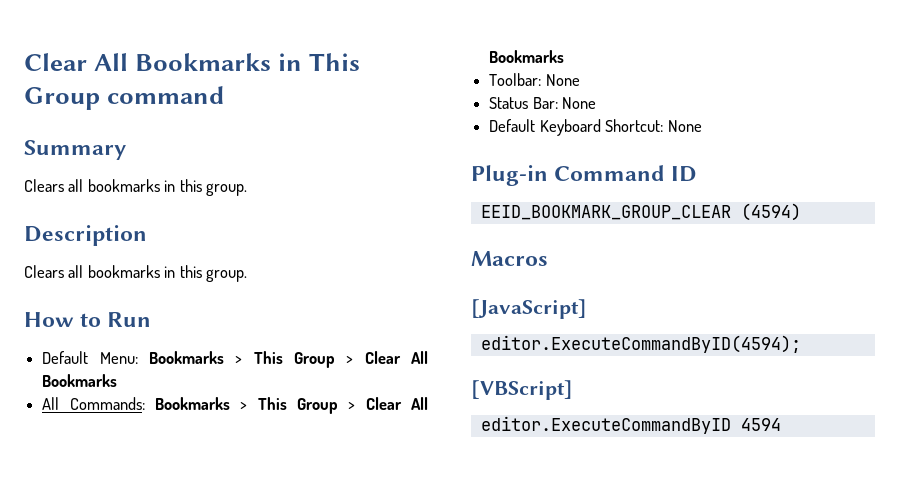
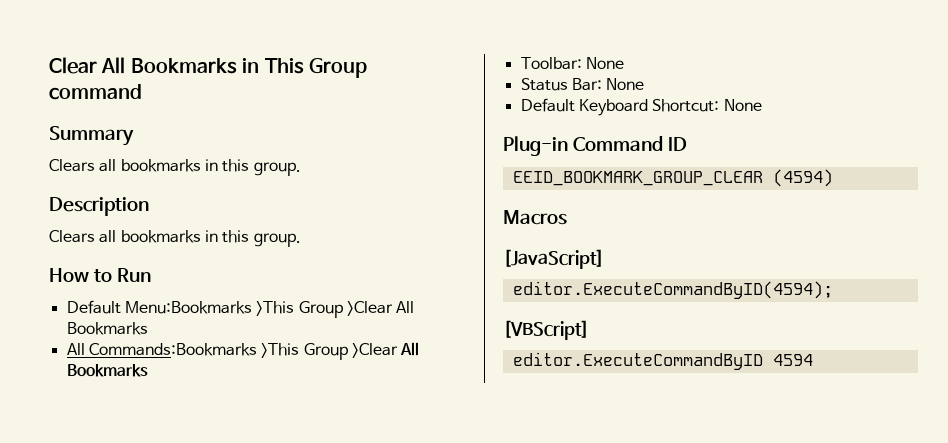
[99,351,428,368] [42,374,118,387] [42,397,402,414] Menu: Bookmarks > This Group > Clear All Bookmarks // All Commands: Bookmarks > This Group > Clear -> [124,301,415,318] [66,322,148,335] [66,343,398,360] Menu:Bookmarks >This Group >Clear All Bookmarks // All Commands:Bookmarks >This Group >Clear

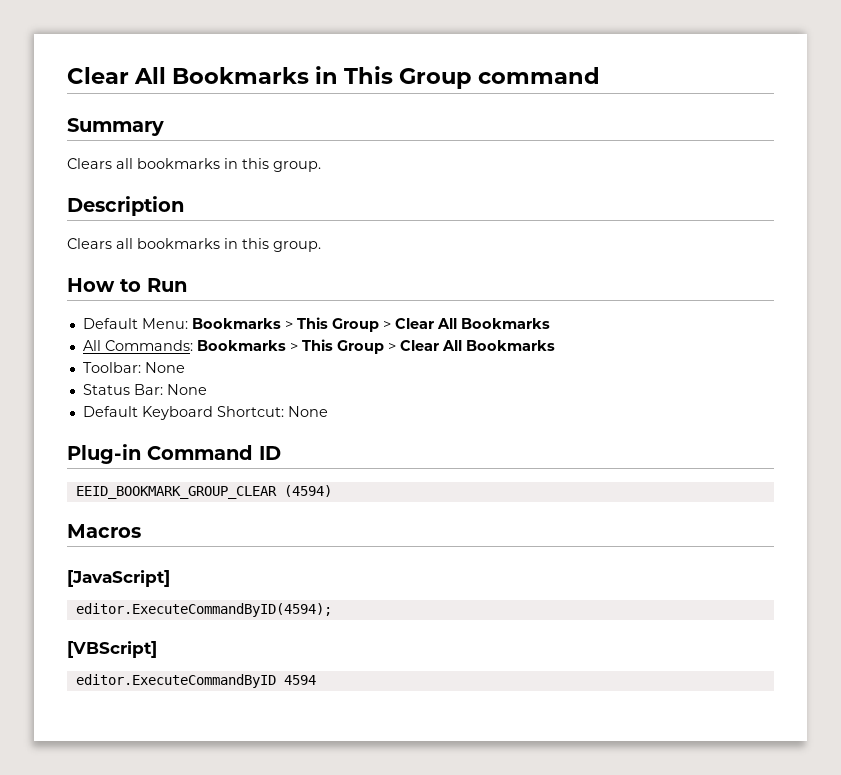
[124,301,415,318] [66,322,148,335] [66,343,398,360] Menu:Bookmarks >This Group >Clear All Bookmarks // All Commands:Bookmarks >This Group >Clear -> [141,317,550,332] [82,339,439,354] Menu: Bookmarks > This Group > Clear All Bookmarks // All Commands: Bookmarks > This Group > Clear

